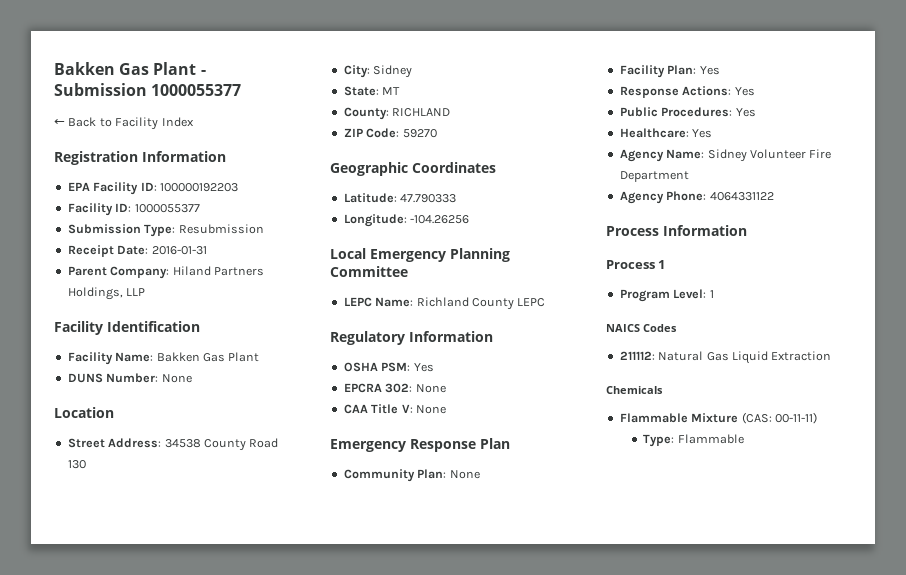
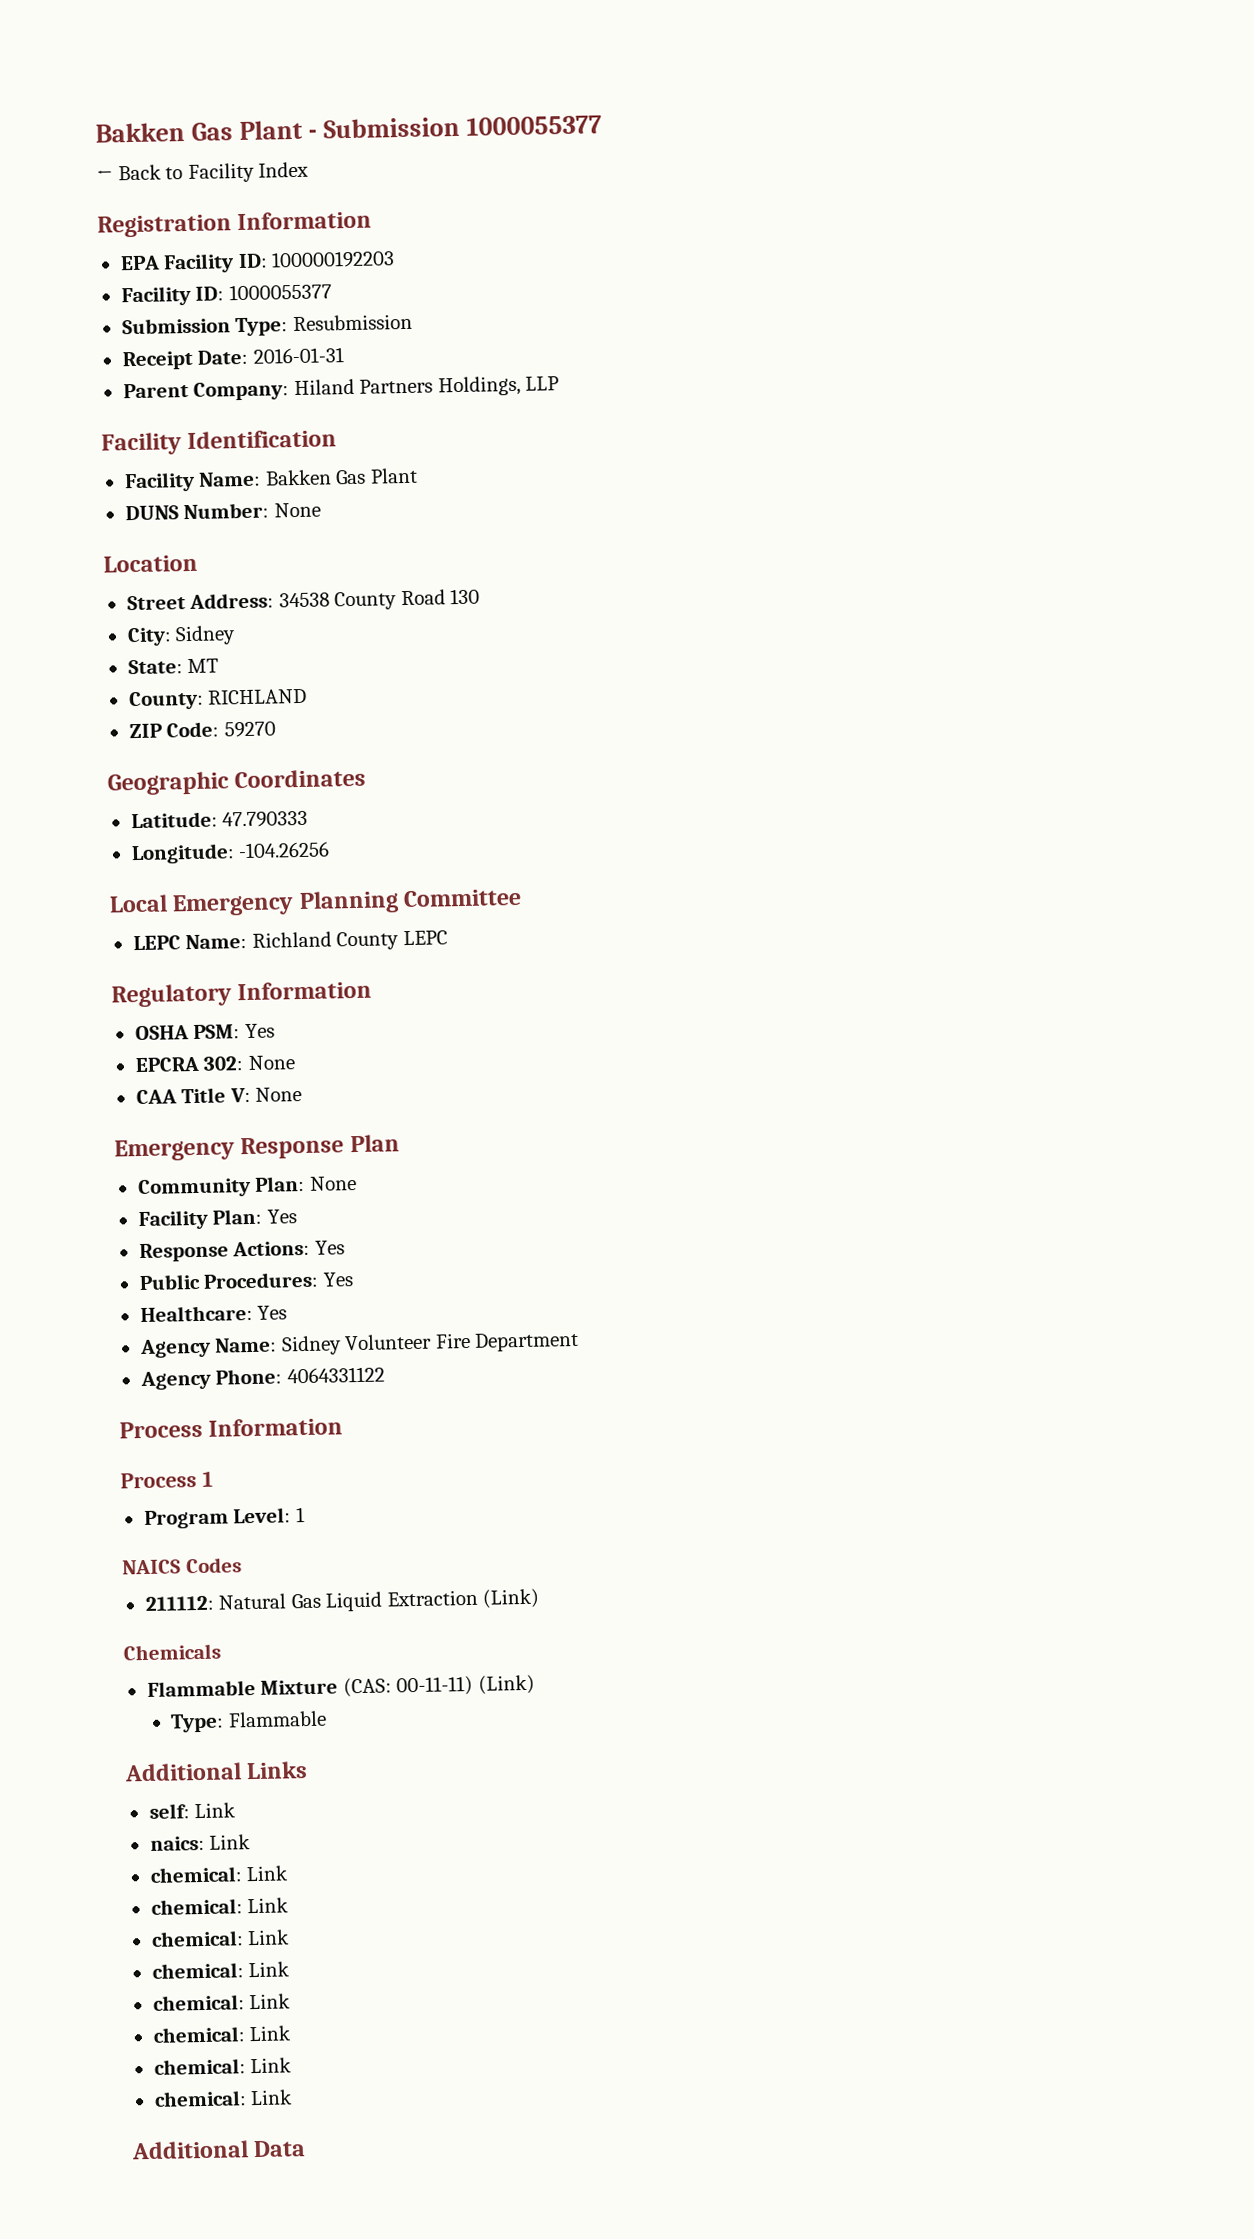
(832, 356) none -> [482,1588,541,1609] (Link)
(817, 418) none -> [477,1674,535,1695] (Link)
(744, 439) none -> [124,1761,309,1782] [148,1802,237,1819] [149,1834,252,1851] [149,1865,290,1883] [150,1897,290,1915] [150,1929,291,1947] [151,1961,291,1979] [152,1993,292,2011] [152,2025,292,2043] [153,2057,293,2075] [153,2089,294,2107] [131,2140,307,2160] // Additional Links // self: Link // naics: Link // chemical: Link // chemical: Link // chemical: Link // chemical: Link // chemical: Link // chemical: Link // chemical: Link // chemical: Link // Additional Data

